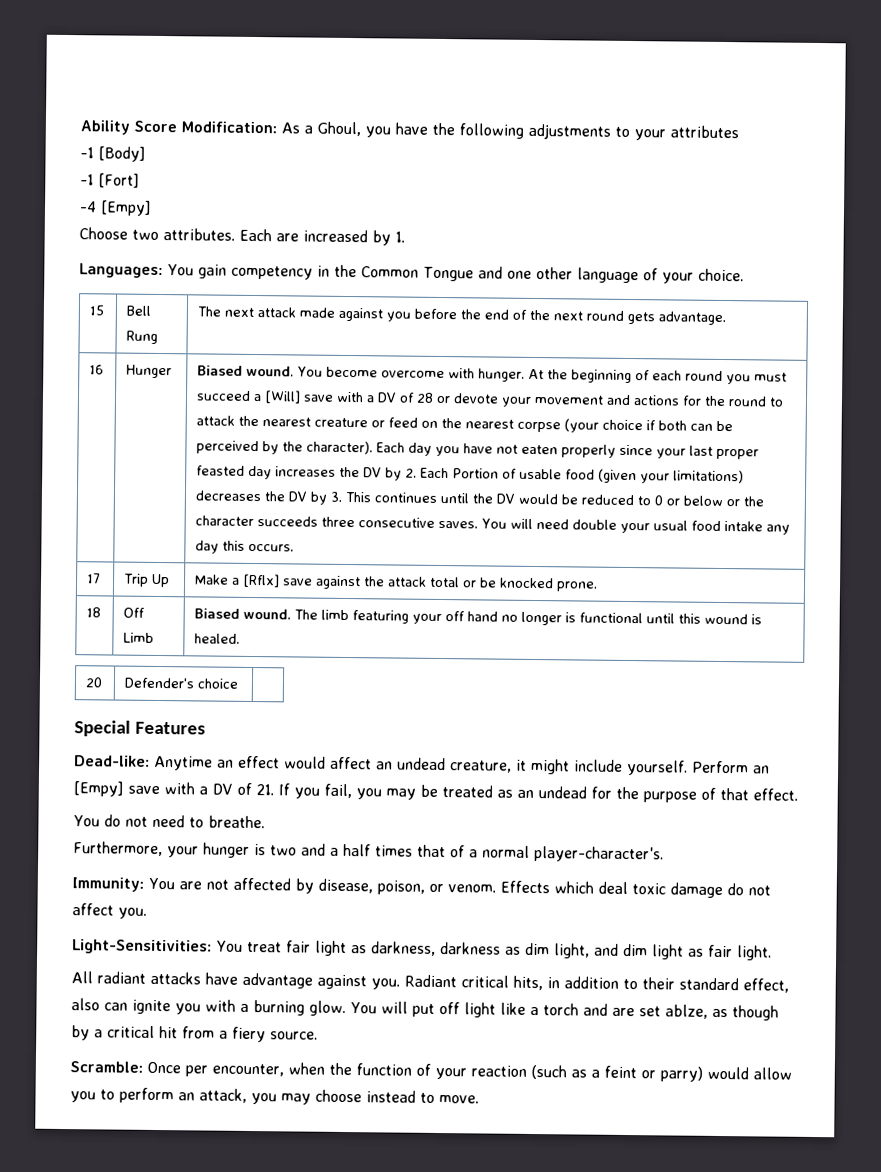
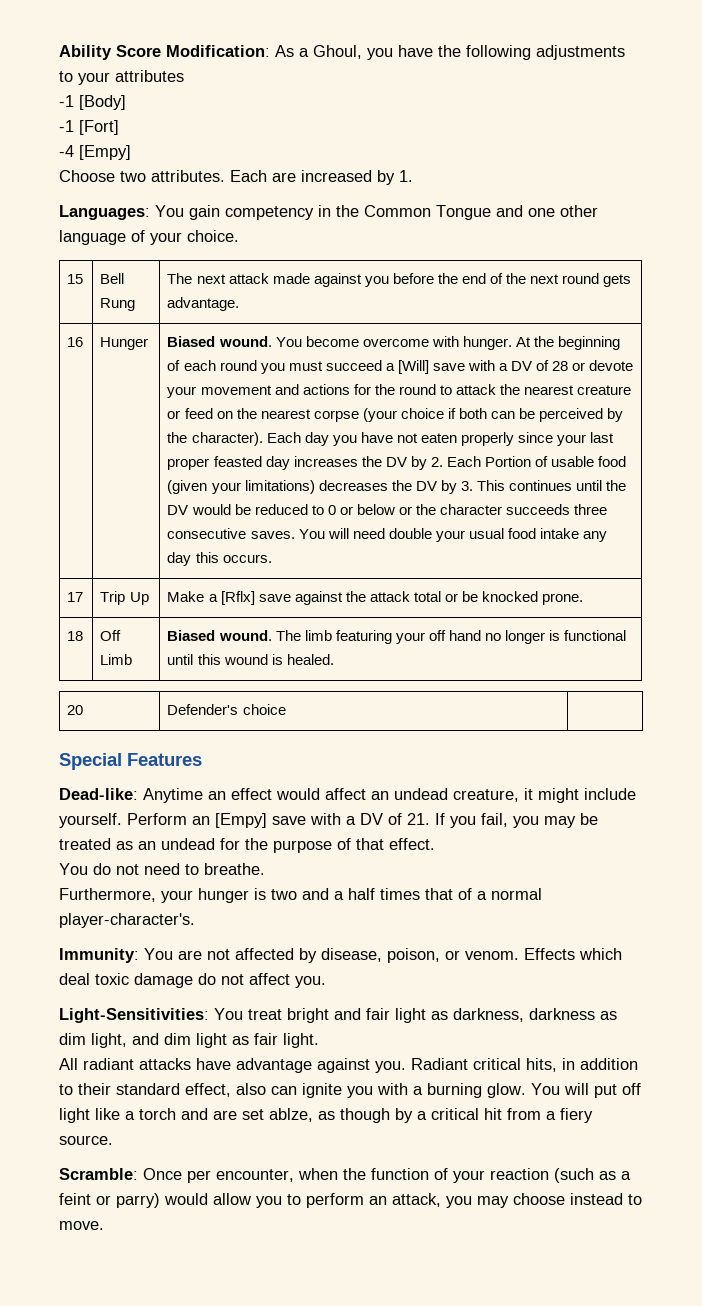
(282, 947) none -> [287,1008,361,1023] bright and

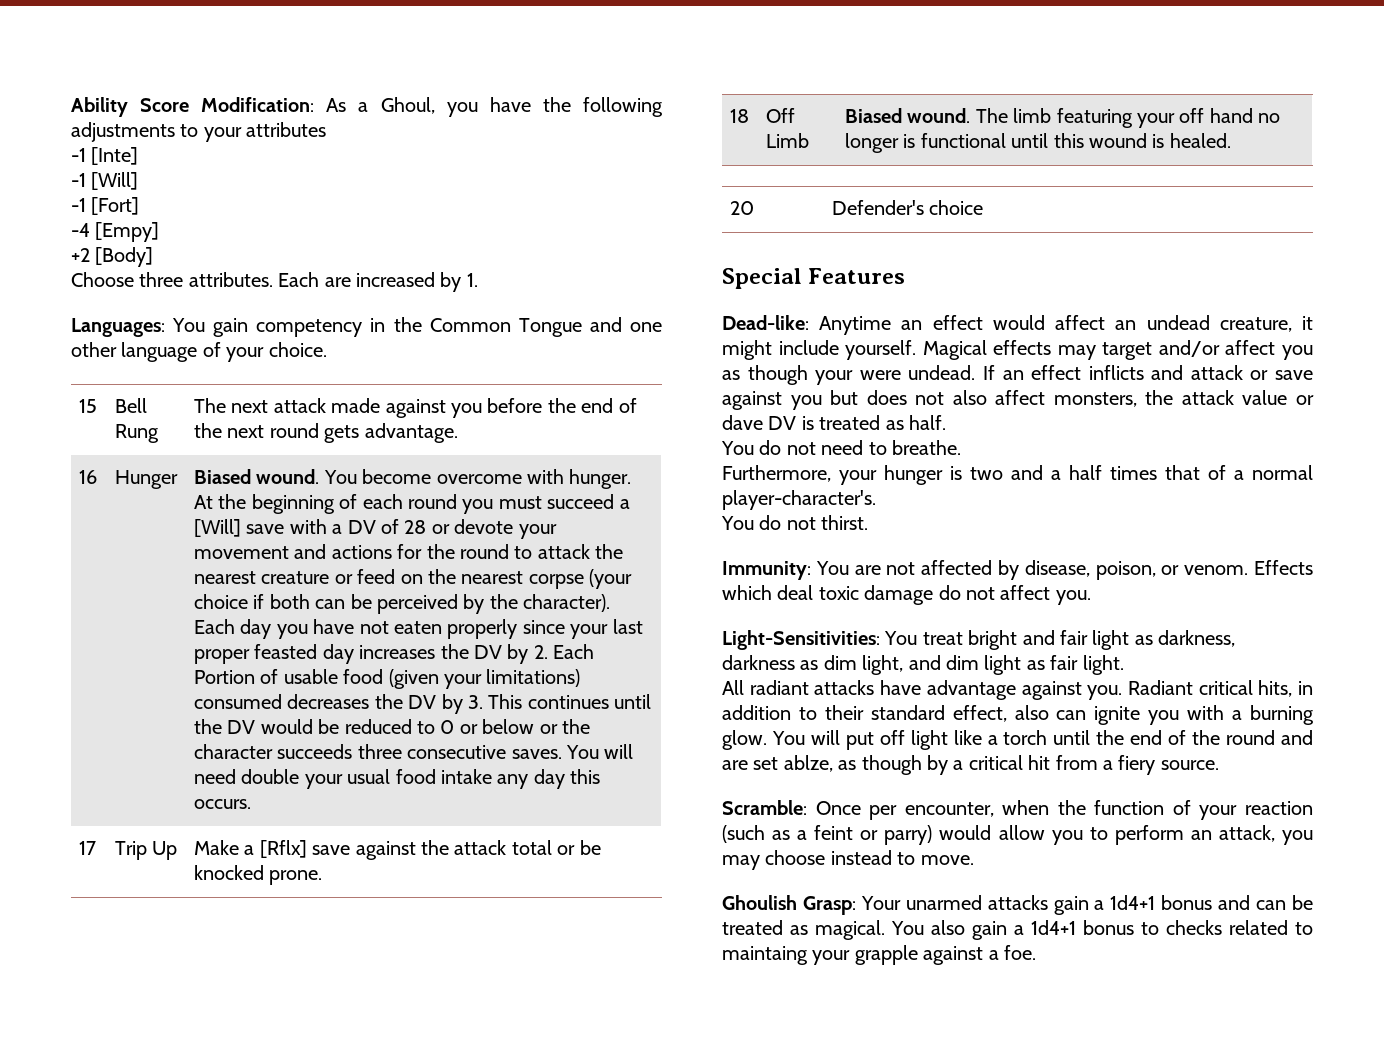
[79,95,126,110] [Body] -> [91,147,139,165] [71,172,139,190] [Inte] // -1 [Will]
(131, 152) none -> [71,247,154,267] // +2 [Body]
[120,171,146,182] two -> [139,272,184,287] three
(315, 487) none -> [194,694,283,709] consumed
[127,813,598,828] [59,838,435,853] Perform an [Empy] save with a DV of 21. If you fail, you may be treated as an undead for the purpose of that effect. -> [922,340,1313,360] [722,365,1313,385] [722,390,1314,410] [722,415,946,430] Magical effects may target and/or affect you as though your were undead. If an effect inflicts and attack or save against you but does not also affect monsters, the attack value or dave DV is treated as half.
(195, 920) none -> [721,515,869,530] // You do not thirst.
(176, 1114) none -> [1053,730,1276,745] until the end of the round
(104, 1225) none -> [722,895,1313,915] [722,920,1313,940] [722,945,1036,965] // Ghoulish Grasp: Your unarmed attacks gain a 1d4+1 bonus and can be treated as magical. You also gain a 1d4+1 bonus to checks related to maintaing your grapple against a foe.

